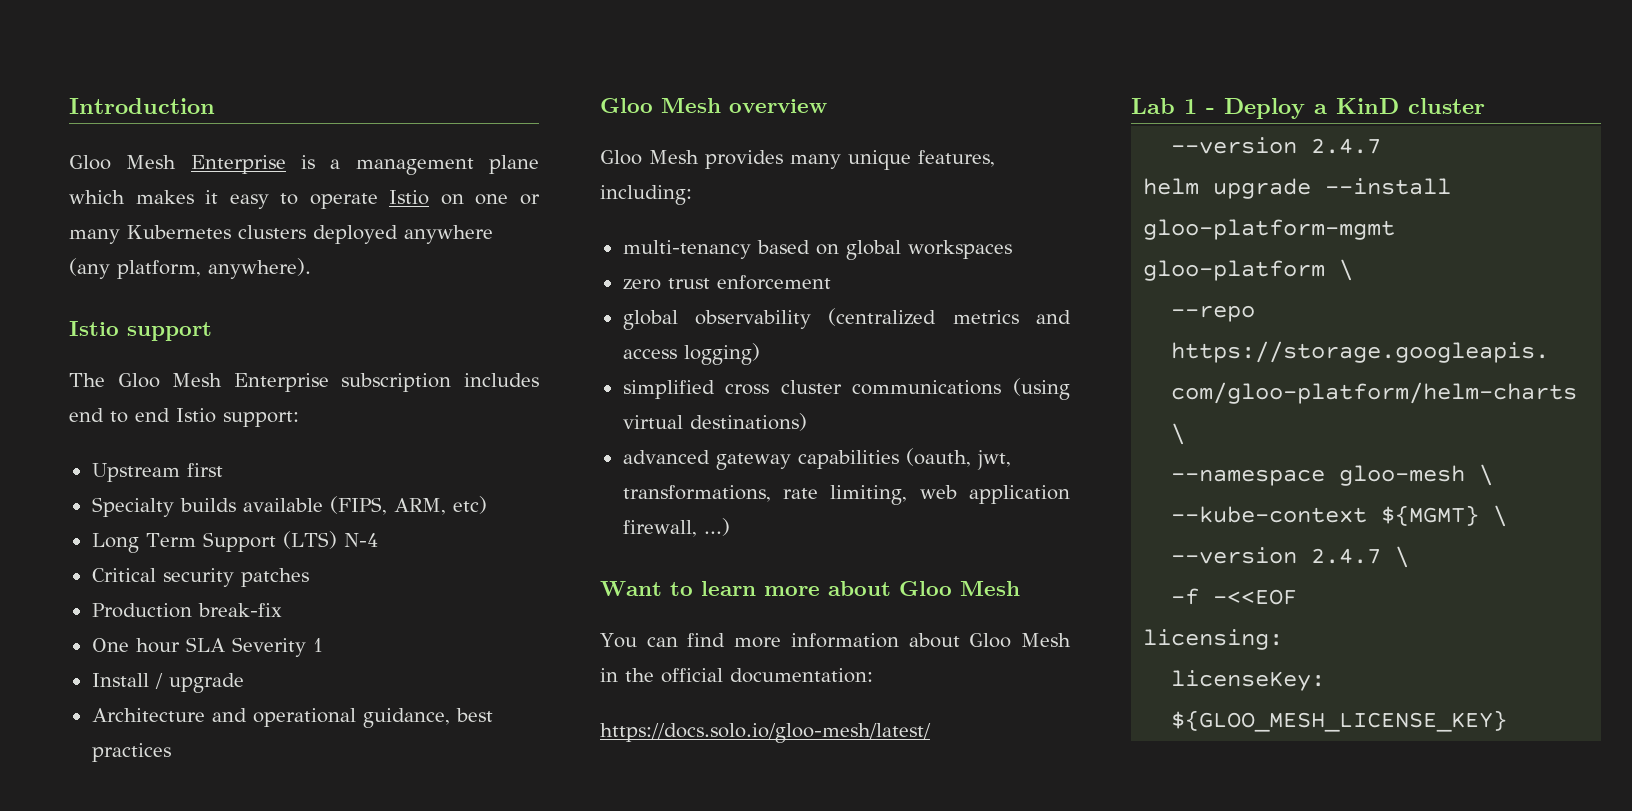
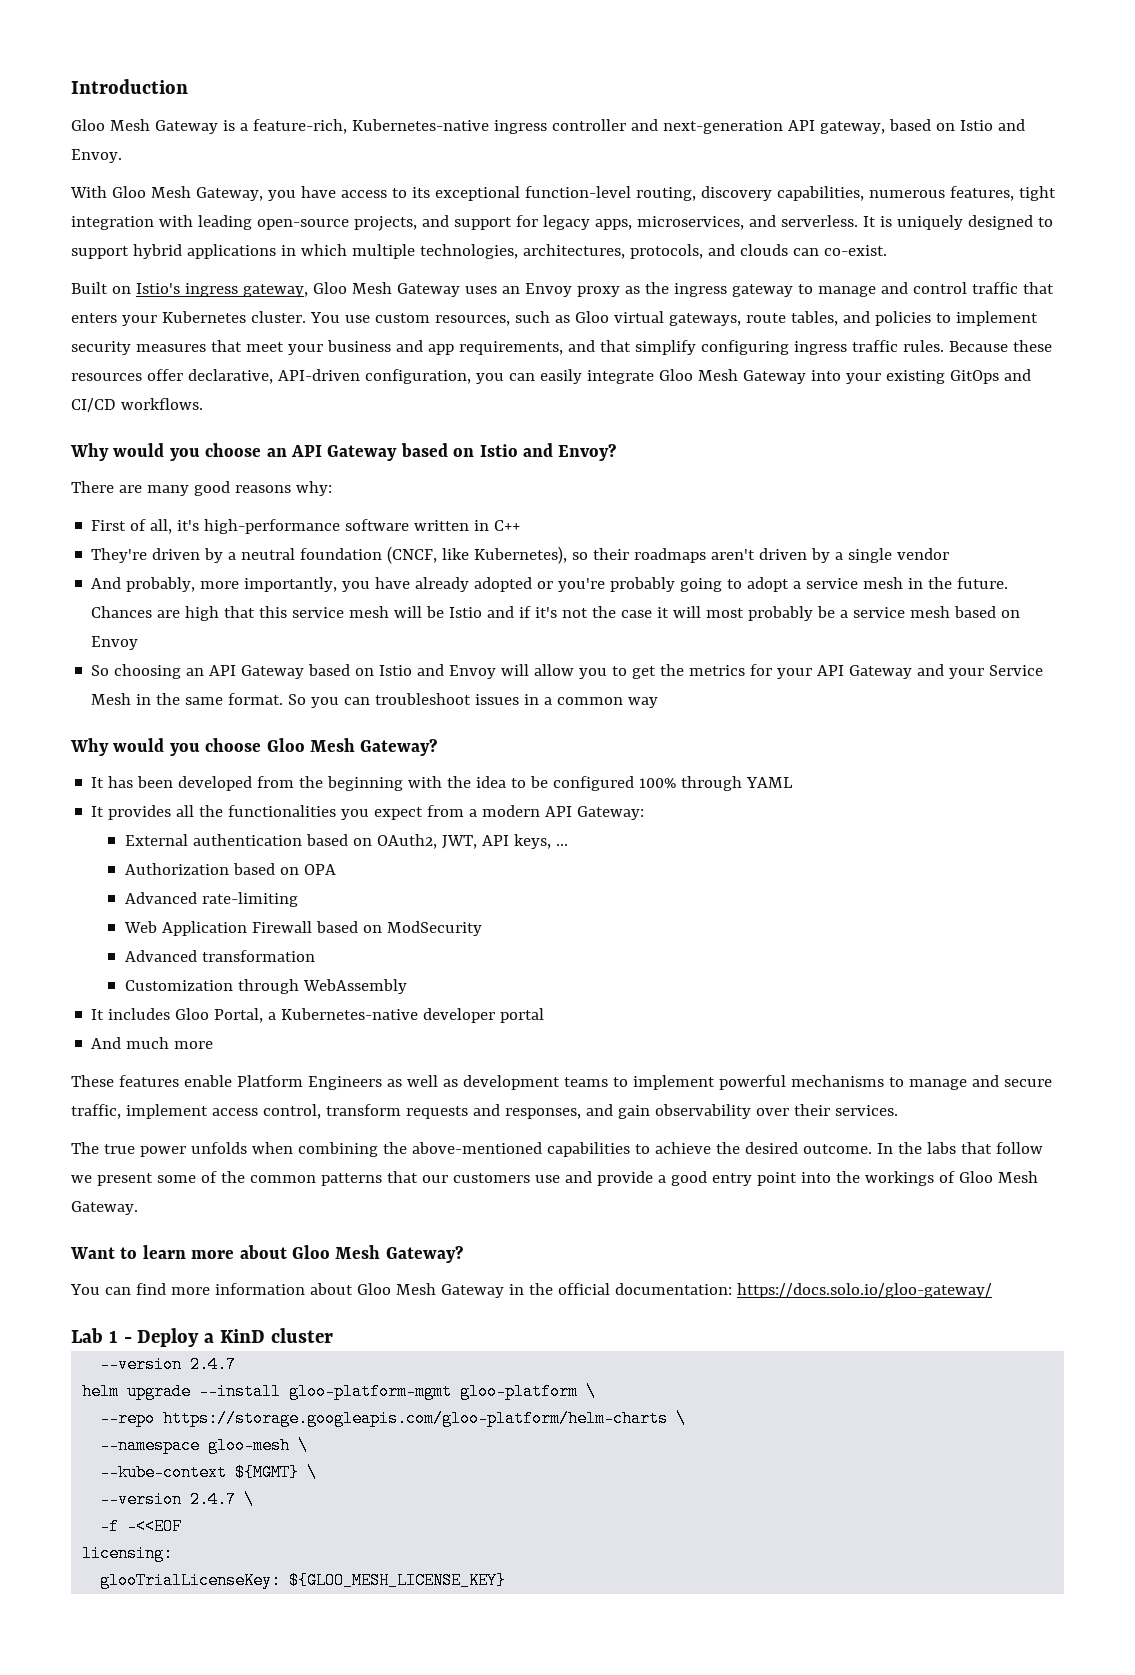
[190,155,286,174] Enterprise -> [154,120,218,134] Gateway
[355,155,539,175] [69,190,540,209] [69,225,493,244] [69,258,311,279] [69,321,212,341] [69,373,539,392] [69,408,299,427] [91,463,223,482] [91,496,487,517] [91,531,378,553] [91,568,309,587] [91,603,282,618] [91,637,323,657] [91,673,244,693] [91,708,493,728] [91,743,171,762] [600,98,827,113] [600,150,995,170] [600,185,692,205] [622,240,1012,260] [622,275,831,290] [622,308,1071,330] [622,343,760,365] [622,378,1070,400] [622,413,807,431] [622,448,1011,470] [622,485,1070,505] [622,518,730,537] management plane which makes it easy to operate Istio on one or many Kubernetes clusters deployed anywhere (any platform, anywhere). // Istio support // The Gloo Mesh Enterprise subscription includes end to end Istio support: // Upstream first // Specialty builds available (FIPS, ARM, etc) // Long Term Support (LTS) N-4 // Critical security patches // Production break-fix // One hour SLA Severity 1 // Install / upgrade // Architecture and operational guidance, best practices // Gloo Mesh overview // Gloo Mesh provides many unique features, including: // multi-tenancy based on global workspaces // zero trust enforcement // global observability (centralized metrics and access logging) // simplified cross cluster communications (using virtual destinations) // advanced gateway capabilities (oauth, jwt, transformations, rate limiting, web application firewall, ...) -> [252,119,1025,134] [71,149,122,163] [70,186,1056,201] [71,215,1053,231] [71,244,887,259] [71,282,1054,297] [71,311,1038,326] [71,340,1052,355] [71,369,1031,384] [71,398,203,412] [70,443,617,461] [71,481,332,496] [91,519,521,534] [91,546,950,564] [91,577,1009,592] [91,606,1021,621] [91,636,139,650] [91,664,1044,679] [91,693,659,708] [70,738,438,756] [91,776,794,791] [91,805,645,820] [125,834,569,849] [125,863,337,875] [125,892,299,907] [124,921,483,936] [125,950,316,962] [125,979,408,994] [91,1008,545,1023] [91,1037,214,1049] [71,1075,1052,1090] [71,1104,898,1119] [71,1142,1043,1157] [71,1171,1038,1186] [71,1201,138,1215] feature-rich, Kubernetes-native ingress controller and next-generation API gateway, based on Istio and Envoy. // With Gloo Mesh Gateway, you have access to its exceptional function-level routing, discovery capabilities, numerous features, tight integration with leading open-source projects, and support for legacy apps, microservices, and serverless. It is uniquely designed to support hybrid applications in which multiple technologies, architectures, protocols, and clouds can co-exist. // Built on Istio's ingress gateway, Gloo Mesh Gateway uses an Envoy proxy as the ingress gateway to manage and control traffic that enters your Kubernetes cluster. You use custom resources, such as Gloo virtual gateways, route tables, and policies to implement security measures that meet your business and app requirements, and that simplify configuring ingress traffic rules. Because these resources offer declarative, API-driven configuration, you can easily integrate Gloo Mesh Gateway into your existing GitOps and CI/CD workflows. // Why would you choose an API Gateway based on Istio and Envoy? // There are many good reasons why: // First of all, it's high-performance software written in C++ // They're driven by a neutral foundation (CNCF, like Kubernetes), so their roadmaps aren't driven by a single vendor // And probably, more importantly, you have already adopted or you're probably going to adopt a service mesh in the future. Chances are high that this service mesh will be Istio and if it's not the case it will most probably be a service mesh based on Envoy // So choosing an API Gateway based on Istio and Envoy will allow you to get the metrics for your API Gateway and your Service Mesh in the same format. So you can troubleshoot issues in a common way // Why would you choose Gloo Mesh Gateway? // It has been developed from the beginning with the idea to be configured 100% through YAML // It provides all the functionalities you expect from a modern API Gateway: // External authentication based on OAuth2, JWT, API keys, … // Authorization based on OPA // Advanced rate-limiting // Web Application Firewall based on ModSecurity // Advanced transformation // Customization through WebAssembly // It includes Gloo Portal, a Kubernetes-native developer portal // And much more // These features enable Platform Engineers as well as development teams to implement powerful mechanisms to manage and secure traffic, implement access control, transform requests and responses, and gain observability over their services. // The true power unfolds when combining the above-mentioned capabilities to achieve the desired outcome. In the labs that follow we present some of the common patterns that our customers use and provide a good entry point into the workings of Gloo Mesh Gateway.
(1020, 588) none -> [385,1246,463,1263] Gateway?
(1071, 640) none -> [440,1284,504,1298] Gateway
[600,723,931,743] // https://docs.solo.io/gloo-mesh/latest/ -> [736,1283,992,1298] https://docs.solo.io/gloo-gateway/
[1171,670,1326,691] licenseKey: -> [100,1572,282,1589] glooTrialLicenseKey:

